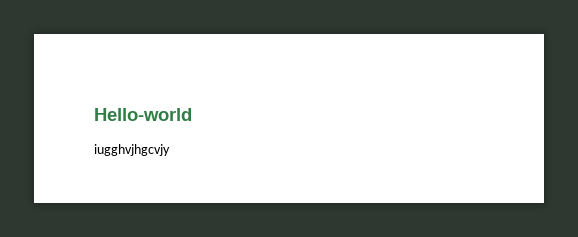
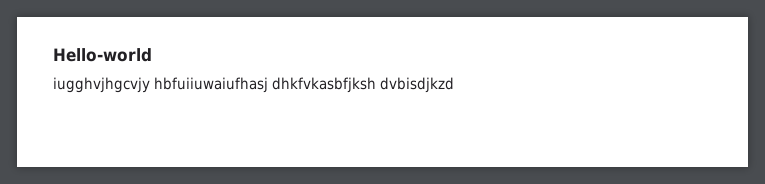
(170, 150) none -> [154,77,454,93] hbfuiiuwaiufhasj dhkfvkasbfjksh dvbisdjkzd

